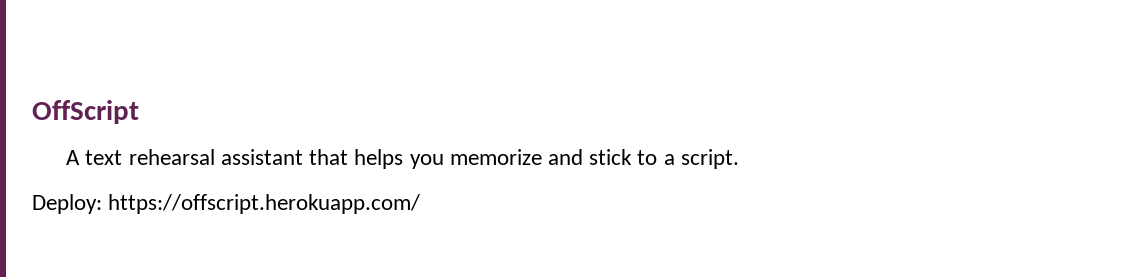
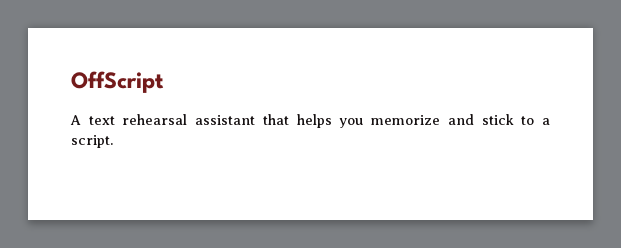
[32,194,421,214] // Deploy: https://offscript.herokuapp.com/ -> (113, 141) none

